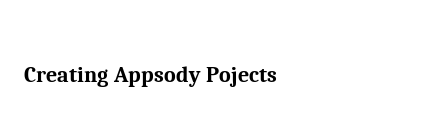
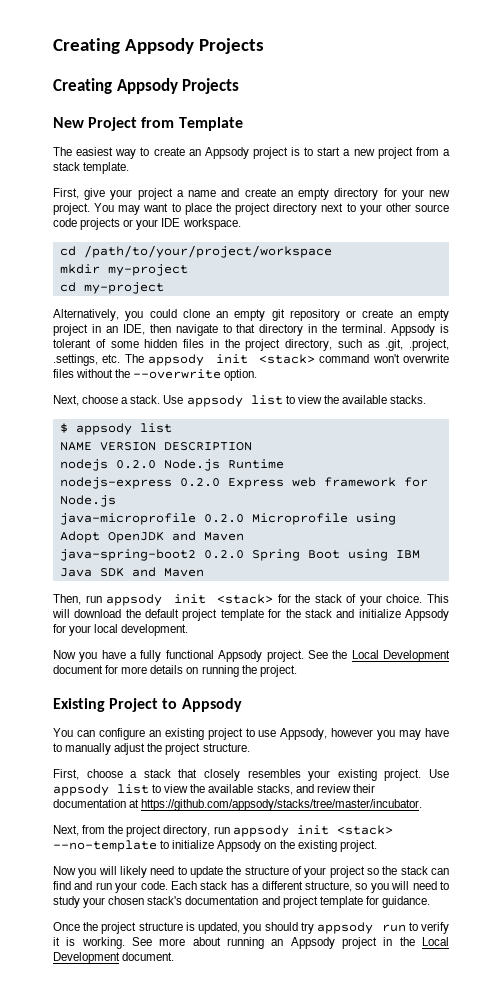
[24,66,277,87] Creating Appsody Pojects -> [53,38,265,54] [53,78,240,94] [53,117,243,131] [53,147,450,159] [53,162,130,174] [53,188,450,200] [53,203,449,215] [53,218,241,230] [59,245,332,258] [59,264,188,276] [59,282,164,294] [53,309,449,321] [53,324,449,336] [53,339,449,351] [53,354,449,366] [53,369,258,381] [53,395,427,407] [59,423,172,435] [59,442,252,451] [59,459,284,471] [59,477,428,489] [59,495,116,507] [59,513,396,525] [59,531,244,543] [59,549,420,561] [59,567,204,577] [53,594,450,606] [52,609,450,621] [53,624,189,636] [53,650,451,662] [53,665,297,677] [53,698,242,712] [53,728,449,740] [53,743,250,755] [53,769,449,781] [53,784,375,796] [53,799,423,811] [53,825,393,837] [53,840,377,852] [53,866,449,878] [53,881,449,893] [53,896,430,908] [53,922,449,934] [53,937,449,949] [53,952,175,964] Creating Appsody Projects // Creating Appsody Projects // New Project from Template // The easiest way to create an Appsody project is to start a new project from a stack template. // First, give your project a name and create an empty directory for your new project. You may want to place the project directory next to your other source code projects or your IDE workspace. // cd /path/to/your/project/workspace // mkdir my-project // cd my-project // Alternatively, you could clone an empty git repository or create an empty project in an IDE, then navigate to that directory in the terminal. Appsody is tolerant of some hidden files in the project directory, such as .git, .project, .settings, etc. The appsody init <stack> command won't overwrite files without the --overwrite option. // Next, choose a stack. Use appsody list to view the available stacks. // $ appsody list // NAME VERSION DESCRIPTION // nodejs 0.2.0 Node.js Runtime // nodejs-express 0.2.0 Express web framework for Node.js // java-microprofile 0.2.0 Microprofile using Adopt OpenJDK and Maven // java-spring-boot2 0.2.0 Spring Boot using IBM Java SDK and Maven // Then, run appsody init <stack> for the stack of your choice. This will download the default project template for the stack and initialize Appsody for your local development. // Now you have a fully functional Appsody project. See the Local Development document for more details on running the project. // Existing Project to Appsody // You can configure an existing project to use Appsody, however you may have to manually adjust the project structure. // First, choose a stack that closely resembles your existing project. Use appsody list to view the available stacks, and review their documentation at https://github.com/appsody/stacks/tree/master/incubator. // Next, from the project directory, run appsody init <stack> --no-template to initialize Appsody on the existing project. // Now you will likely need to update the structure of your project so the stack can find and run your code. Each stack has a different structure, so you will need to study your chosen stack's documentation and project template for guidance. // Once the project structure is updated, you should try appsody run to verify it is working. See more about running an Appsody project in the Local Development document.

